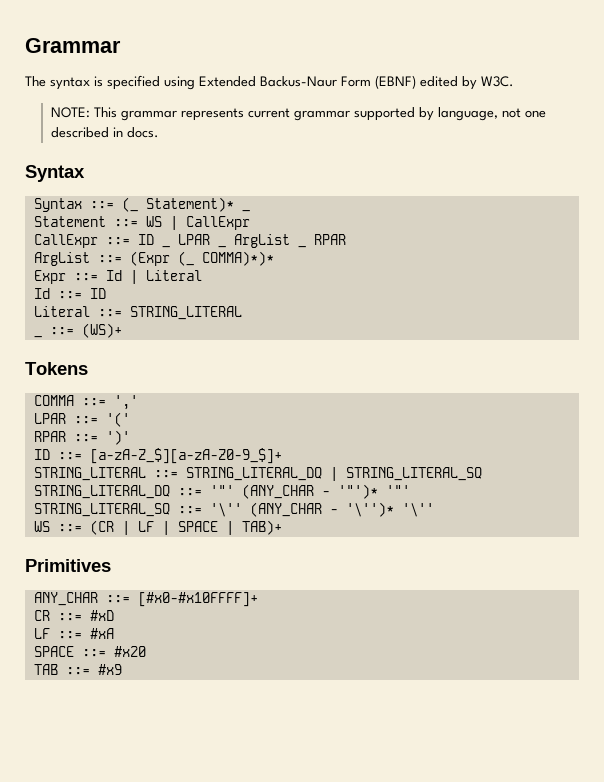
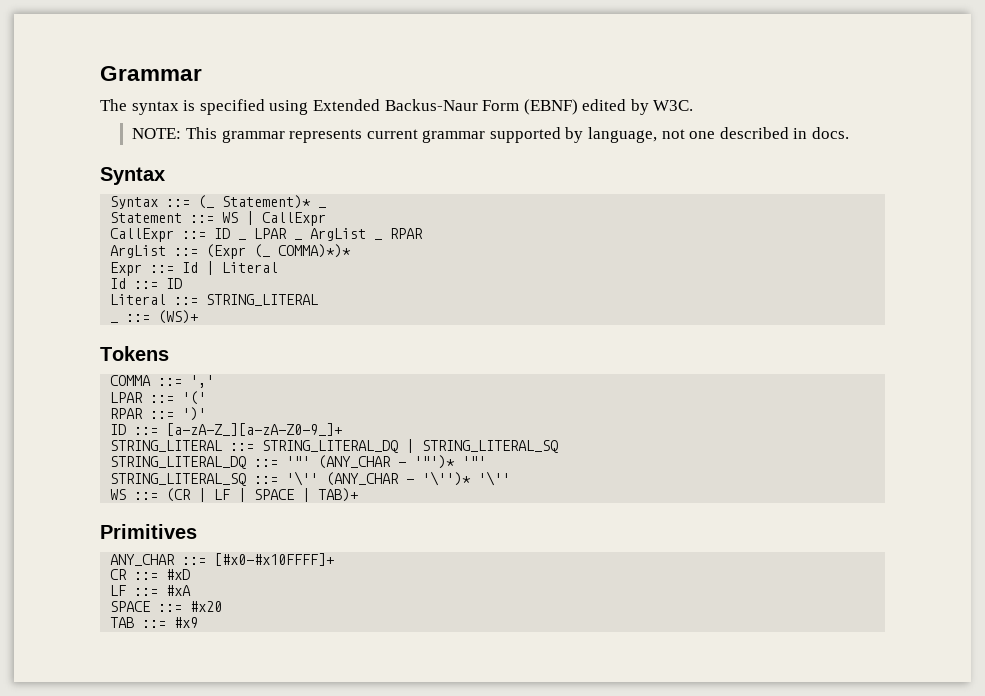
[89,448,282,464] [a-zA-Z_$][a-zA-Z0-9_$]+ -> [166,423,343,436] [a-zA-Z_][a-zA-Z0-9_]+

